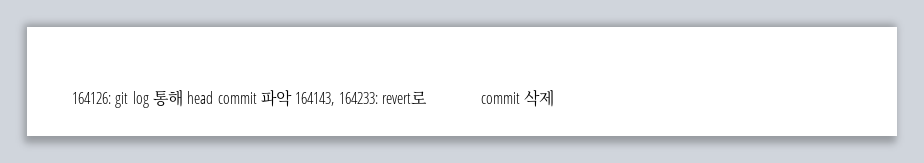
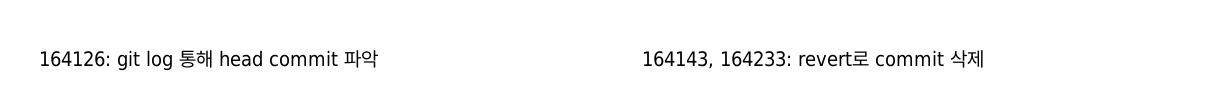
(292, 98) none -> (378, 59) //

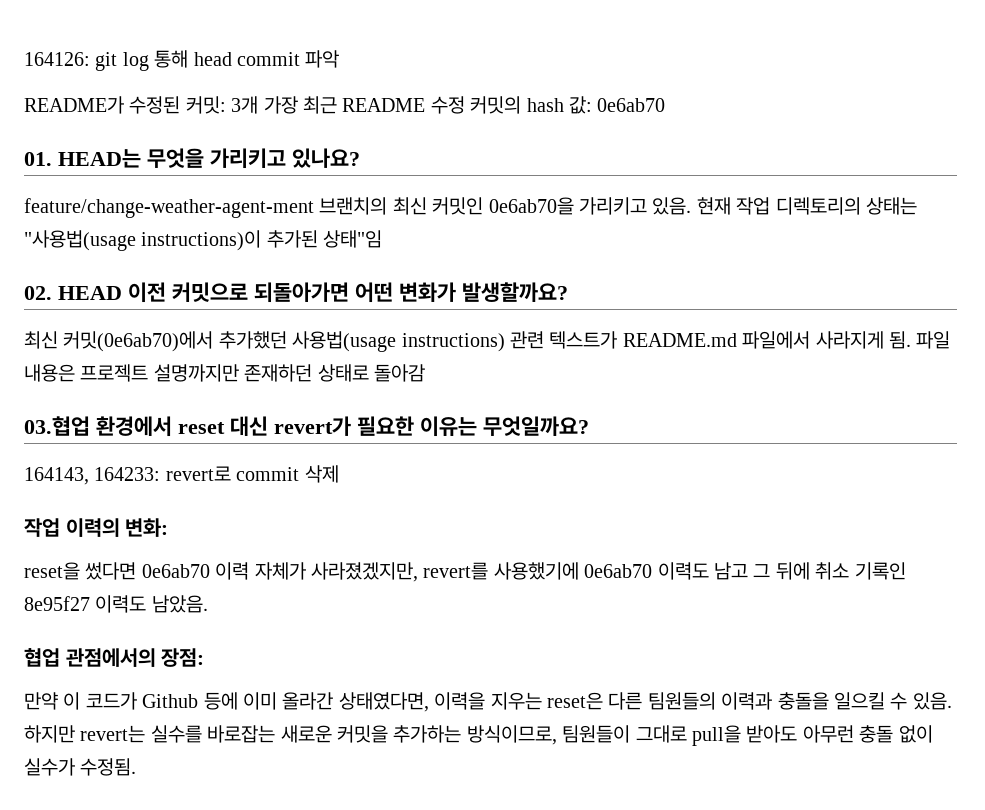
(378, 59) none -> [24,96,666,114] [24,148,360,169] [24,197,917,218] [24,230,383,251] [24,282,568,303] [24,331,951,352] [24,364,425,382] [24,416,589,437] // README가 수정된 커밋: 3개 가장 최근 README 수정 커밋의 hash 값: 0e6ab70 // 01. HEAD는 무엇을 가리키고 있나요? // feature/change-weather-agent-ment 브랜치의 최신 커밋인 0e6ab70을 가리키고 있음. 현재 작업 디렉토리의 상태는 "사용법(usage instructions)이 추가된 상태"임 // 02. HEAD 이전 커밋으로 되돌아가면 어떤 변화가 발생할까요? // 최신 커밋(0e6ab70)에서 추가했던 사용법(usage instructions) 관련 텍스트가 README.md 파일에서 사라지게 됨. 파일 내용은 프로젝트 설명까지만 존재하던 상태로 돌아감 // 03.협업 환경에서 reset 대신 revert가 필요한 이유는 무엇일까요?
(984, 59) none -> [24,518,169,537] [24,562,906,582] [24,595,208,613] [24,648,205,667] [24,692,952,712] [24,725,933,746] [24,758,137,776] // 작업 이력의 변화: // reset을 썼다면 0e6ab70 이력 자체가 사라졌겠지만, revert를 사용했기에 0e6ab70 이력도 남고 그 뒤에 취소 기록인 8e95f27 이력도 남았음. // 협업 관점에서의 장점: // 만약 이 코드가 Github 등에 이미 올라간 상태였다면, 이력을 지우는 reset은 다른 팀원들의 이력과 충돌을 일으킬 수 있음. 하지만 revert는 실수를 바로잡는 새로운 커밋을 추가하는 방식이므로, 팀원들이 그대로 pull을 받아도 아무런 충돌 없이 실수가 수정됨.

